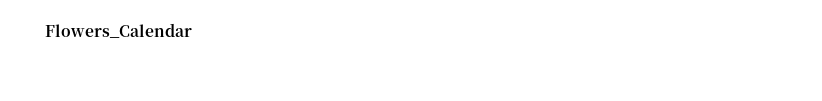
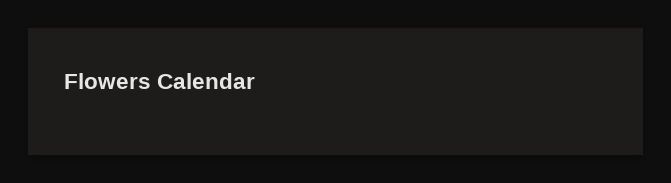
[45,23,192,38] Flowers_Calendar -> [64,73,256,89] Flowers Calendar

